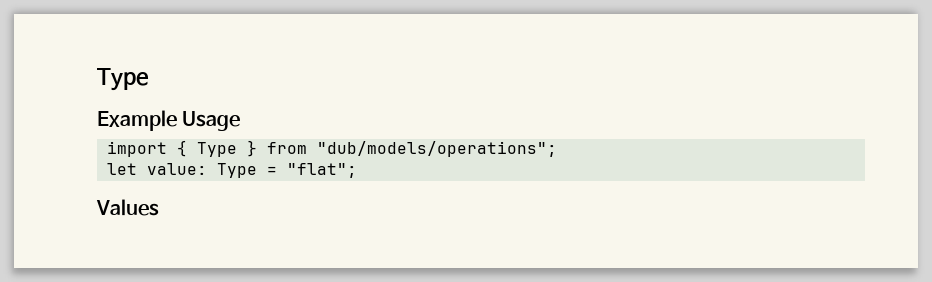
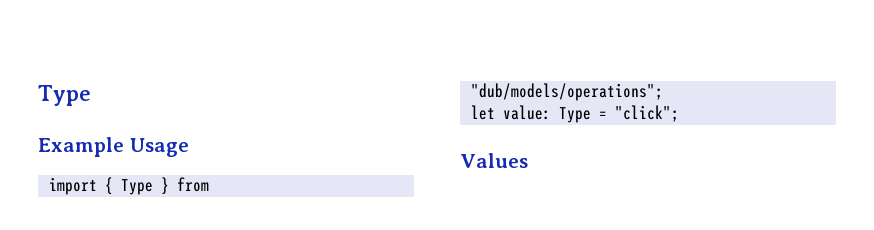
[286,163,357,178] "flat"; -> [614,105,679,122] "click";

